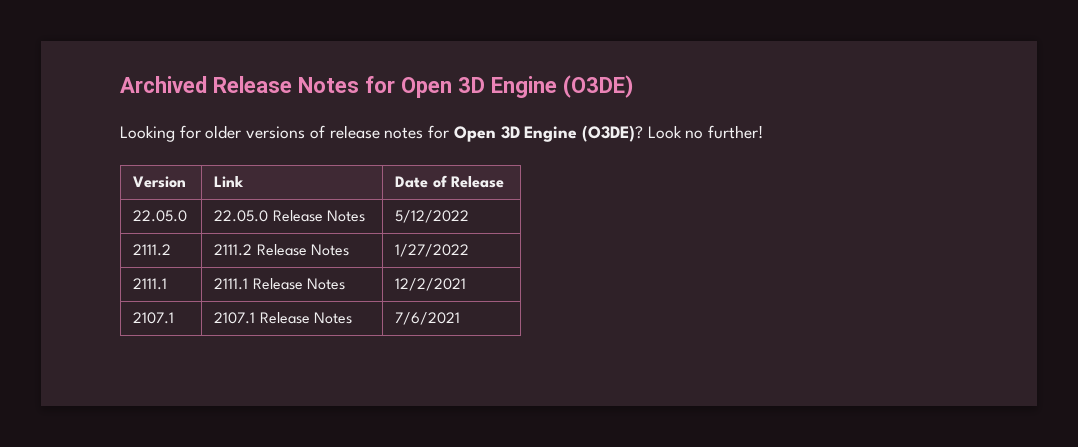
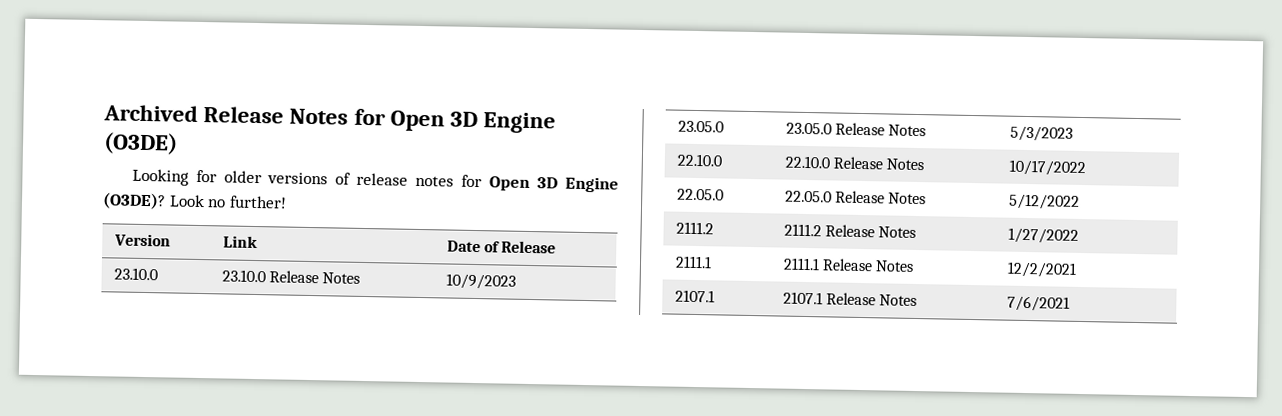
(504, 182) none -> [113,267,158,281] [221,269,361,284] [445,273,516,290] [677,120,724,133] [785,122,927,137] [1009,125,1073,142] [676,153,722,167] [784,155,925,171] [1008,159,1086,177] // 23.10.0 | 23.10.0 Release Notes | 10/9/2023 // 23.05.0 | 23.05.0 Release Notes | 5/3/2023 // 22.10.0 | 22.10.0 Release Notes | 10/17/2022

